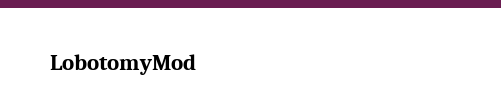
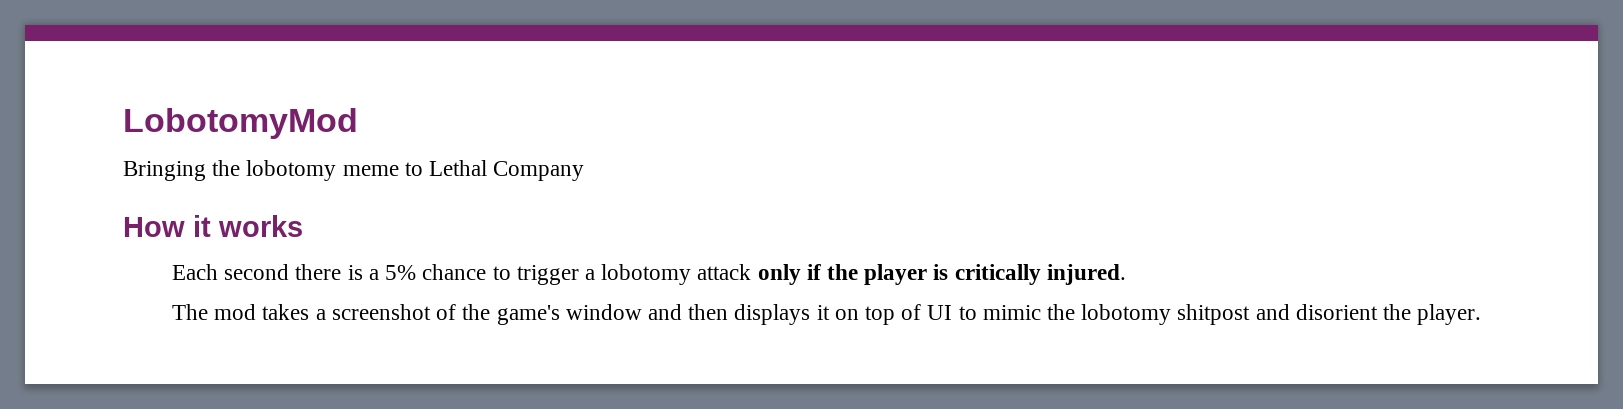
(196, 64) none -> [123,160,585,181] [123,215,303,237] [172,264,1126,285] [172,304,1482,325] // Bringing the lobotomy meme to Lethal Company // How it works // Each second there is a 5% chance to trigger a lobotomy attack only if the player is critically injured. // The mod takes a screenshot of the game's window and then displays it on top of UI to mimic the lobotomy shitpost and disorient the player.

